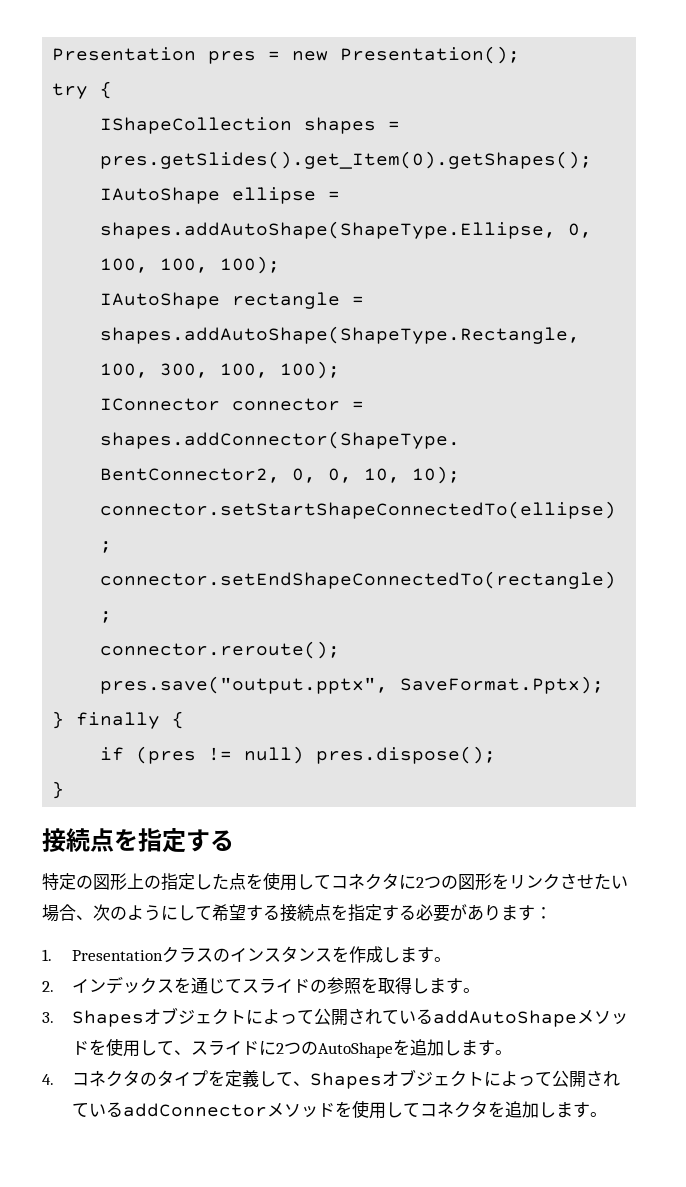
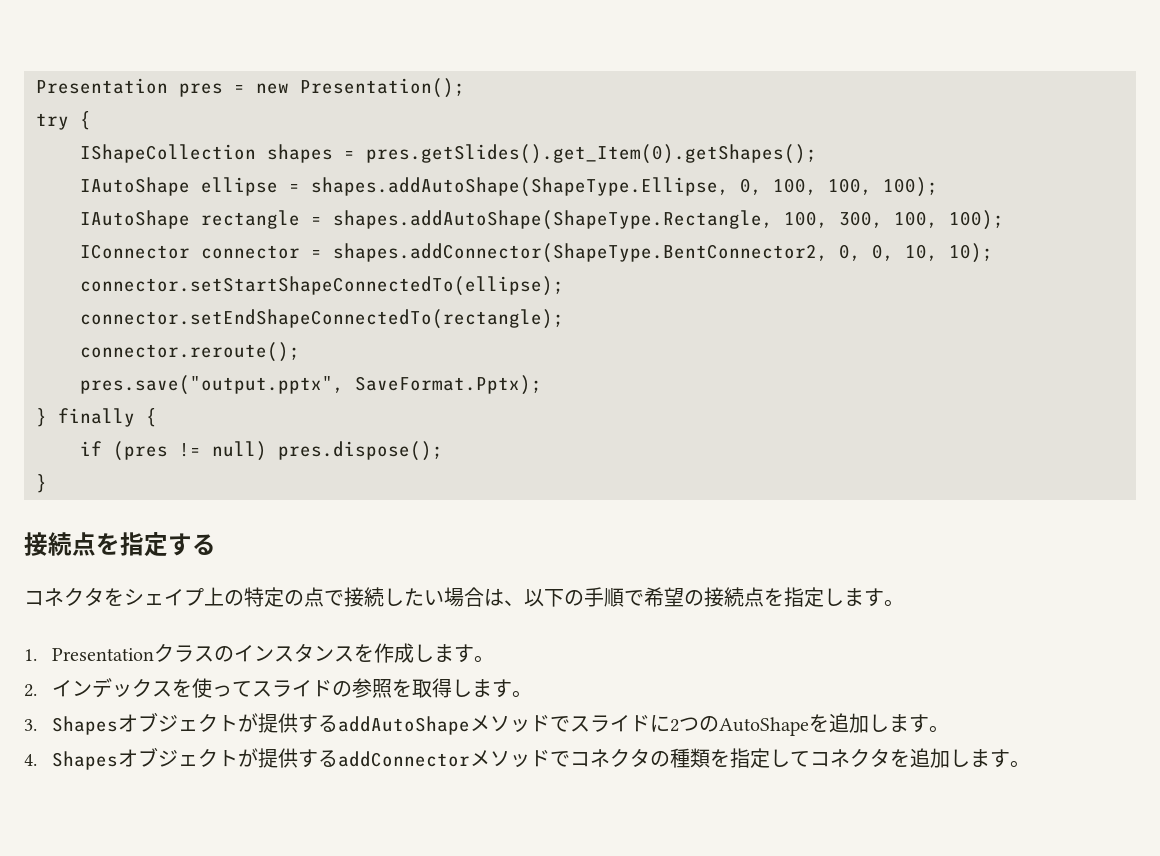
[42,872,628,891] [42,904,552,922] 特定の図形上の指定した点を使用してコネクタに2つの図形をリンクさせたい場合、次のようにして希望する接続点を指定する必要があります： -> [24,587,904,607] コネクタをシェイプ上の特定の点で接続したい場合は、以下の手順で希望の接続点を指定します。
[190,977,225,994] 通じ -> [191,678,232,698] 使っ
[245,1008,416,1026] によって公開されてい -> [237,713,318,733] が提供す
[88,1038,191,1057] を使用して、 -> [549,716,570,732] で
[71,1069,620,1089] [71,1100,386,1119] コネクタのタイプを定義して、Shapesオブジェクトによって公開されているaddConnectorメソッドを使用 -> [51,747,770,770] Shapesオブジェクトが提供するaddConnectorメソッドでコネクタの種類を指定

